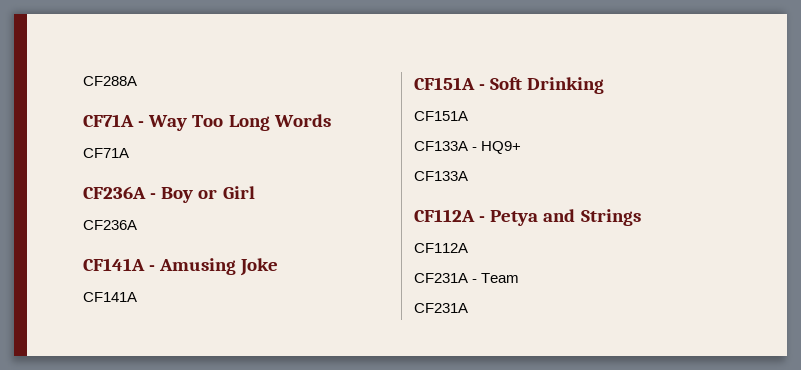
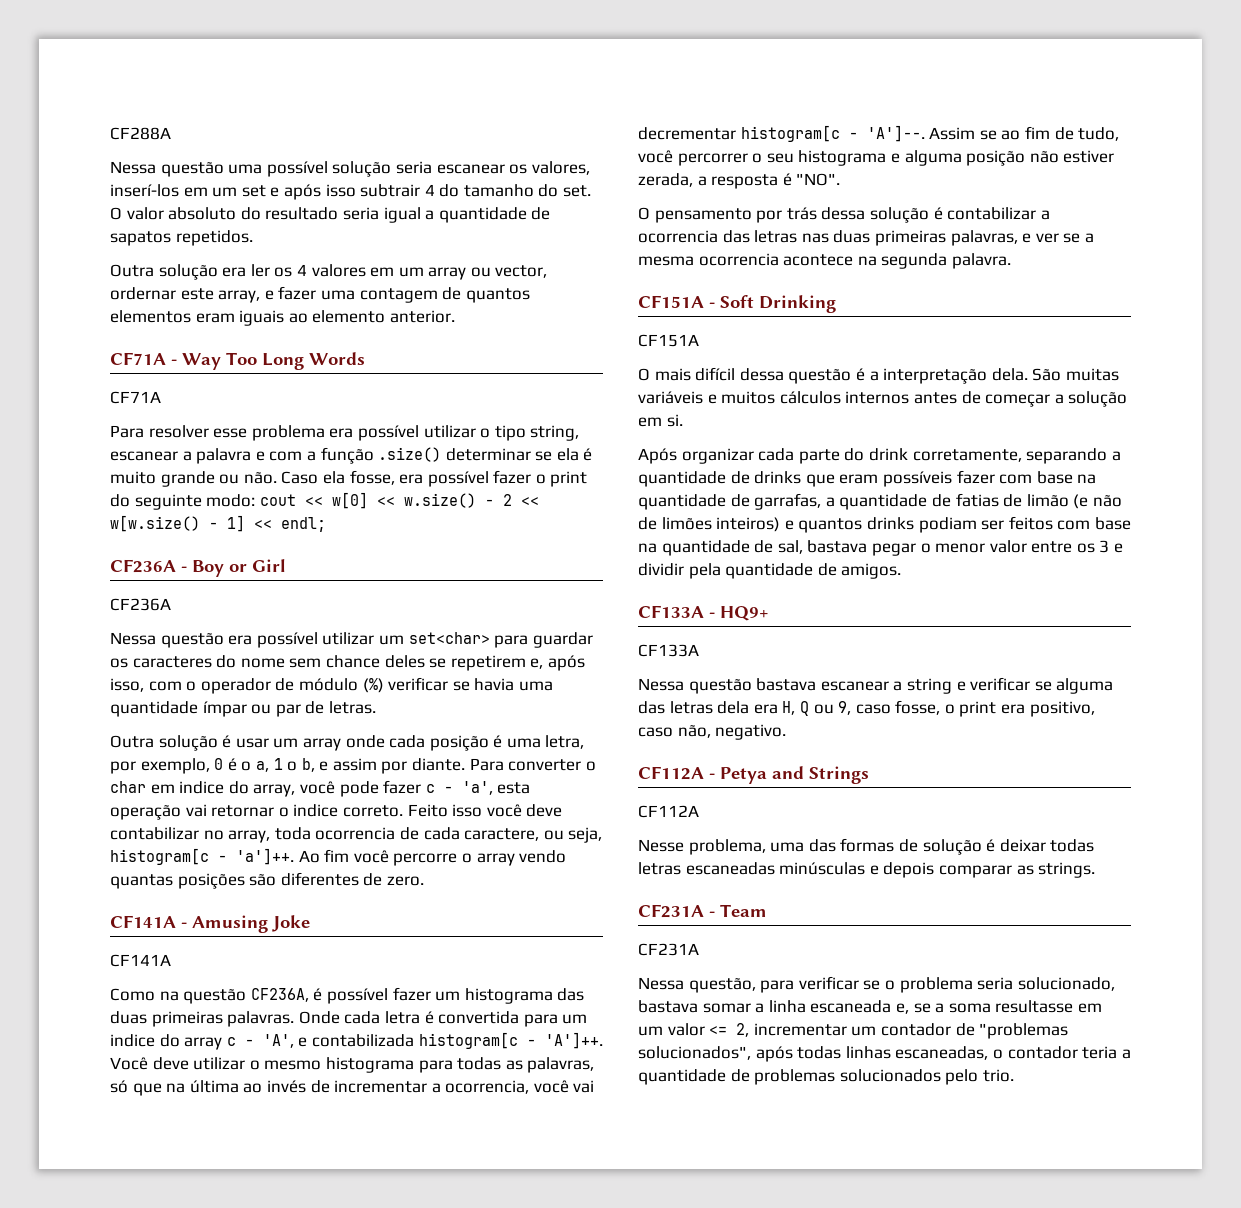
(137, 81) none -> [110,161,590,177] [110,184,592,200] [110,207,551,223] [110,230,253,246] [110,264,548,280] [110,286,530,303] [110,310,455,326] // Nessa questão uma possível solução seria escanear os valores, inserí-los em um set e após isso subtrair 4 do tamanho do set. O valor absoluto do resultado seria igual a quantidade de sapatos repetidos. // Outra solução era ler os 4 valores em um array ou vector, ordernar este array, e fazer uma contagem de quantos elementos eram iguais ao elemento anterior.
(129, 153) none -> [110,425,580,441] [110,447,593,464] [110,470,588,487] [110,492,539,510] [110,515,326,532] // Para resolver esse problema era possível utilizar o tipo string, escanear a palavra e com a função .size() determinar se ela é muito grande ou não. Caso ela fosse, era possível fazer o print do seguinte modo: cout << w[0] << w.size() - 2 << w[w.size() - 1] << endl;
(137, 225) none -> [110,632,593,648] [110,655,585,671] [110,677,553,694] [110,701,376,717] [110,735,585,751] [110,758,596,774] [110,780,531,797] [110,804,563,820] [110,827,603,843] [110,848,567,866] [110,872,424,889] // Nessa questão era possível utilizar um set<char> para guardar os caracteres do nome sem chance deles se repetirem e, após isso, com o operador de módulo (%) verificar se havia uma quantidade ímpar ou par de letras. // Outra solução é usar um array onde cada posição é uma letra, por exemplo, 0 é o a, 1 o b, e assim por diante. Para converter o char em indice do array, você pode fazer c - 'a', esta operação vai retornar o indice correto. Feito isso você deve contabilizar no array, toda ocorrencia de cada caractere, ou seja, histogram[c - 'a']++. Ao fim você percorre o array vendo quantas posições são diferentes de zero.
(137, 297) none -> [110,987,585,1004] [110,1011,588,1027] [110,1032,603,1050] [110,1057,595,1073] [110,1080,595,1096] [638,125,1120,142] [638,150,1115,166] [638,173,841,189] [638,207,1050,223] [638,230,1094,246] [638,253,1011,269] // Como na questão CF236A, é possível fazer um histograma das duas primeiras palavras. Onde cada letra é convertida para um indice do array c - 'A', e contabilizada histogram[c - 'A']++. Você deve utilizar o mesmo histograma para todas as palavras, só que na última ao invés de incrementar a ocorrencia, você vai decrementar histogram[c - 'A']--. Assim se ao fim de tudo, você percorrer o seu histograma e alguma posição não estiver zerada, a resposta é "NO". // O pensamento por trás dessa solução é contabilizar a ocorrencia das letras nas duas primeiras palavras, e ver se a mesma ocorrencia acontece na segunda palavra.
[414,141,522,154] [414,171,468,181] CF133A - HQ9+ // CF133A -> [638,367,1119,384] [638,391,1128,407] [638,414,683,427] [638,448,1121,464] [638,470,1097,487] [638,493,1122,510] [638,516,1131,533] [638,540,1124,556] [638,563,902,579] [638,605,769,621] [638,644,699,657] [638,677,1114,694] [638,700,1095,717] [638,724,787,740] O mais difícil dessa questão é a interpretação dela. São muitas variáveis e muitos cálculos internos antes de começar a solução em si. // Após organizar cada parte do drink corretamente, separando a quantidade de drinks que eram possíveis fazer com base na quantidade de garrafas, a quantidade de fatias de limão (e não de limões inteiros) e quantos drinks podiam ser feitos com base na quantidade de sal, bastava pegar o menor valor entre os 3 e dividir pela quantidade de amigos. // CF133A - HQ9+ // CF133A // Nessa questão bastava escanear a string e verificar se alguma das letras dela era H, Q ou 9, caso fosse, o print era positivo, caso não, negativo.
[414,273,520,283] [414,303,468,313] CF231A - Team // CF231A -> [638,838,1095,855] [638,862,1096,878] [638,904,767,918] [638,943,699,956] [638,976,1115,993] [638,1000,1102,1014] [638,1023,1069,1039] [638,1046,1131,1062] [638,1069,1014,1085] Nesse problema, uma das formas de solução é deixar todas letras escaneadas minúsculas e depois comparar as strings. // CF231A - Team // CF231A // Nessa questão, para verificar se o problema seria solucionado, bastava somar a linha escaneada e, se a soma resultasse em um valor <= 2, incrementar um contador de "problemas solucionados", após todas linhas escaneadas, o contador teria a quantidade de problemas solucionados pelo trio.

